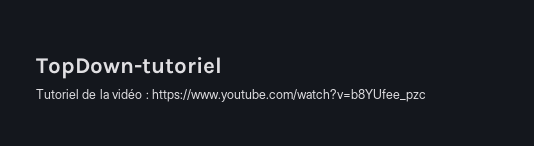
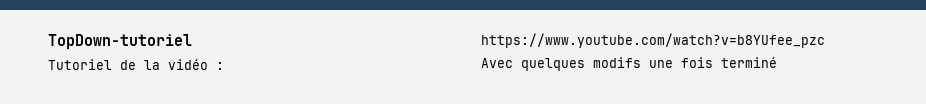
(426, 95) none -> [481,57,777,71] // Avec quelques modifs une fois terminé

